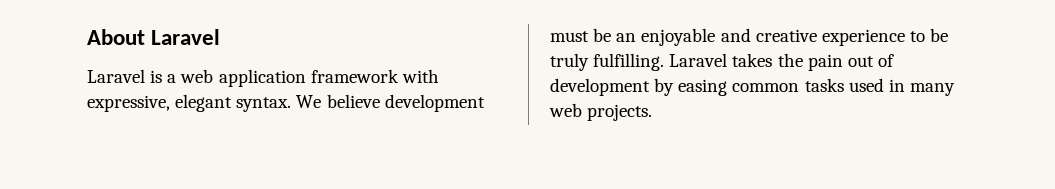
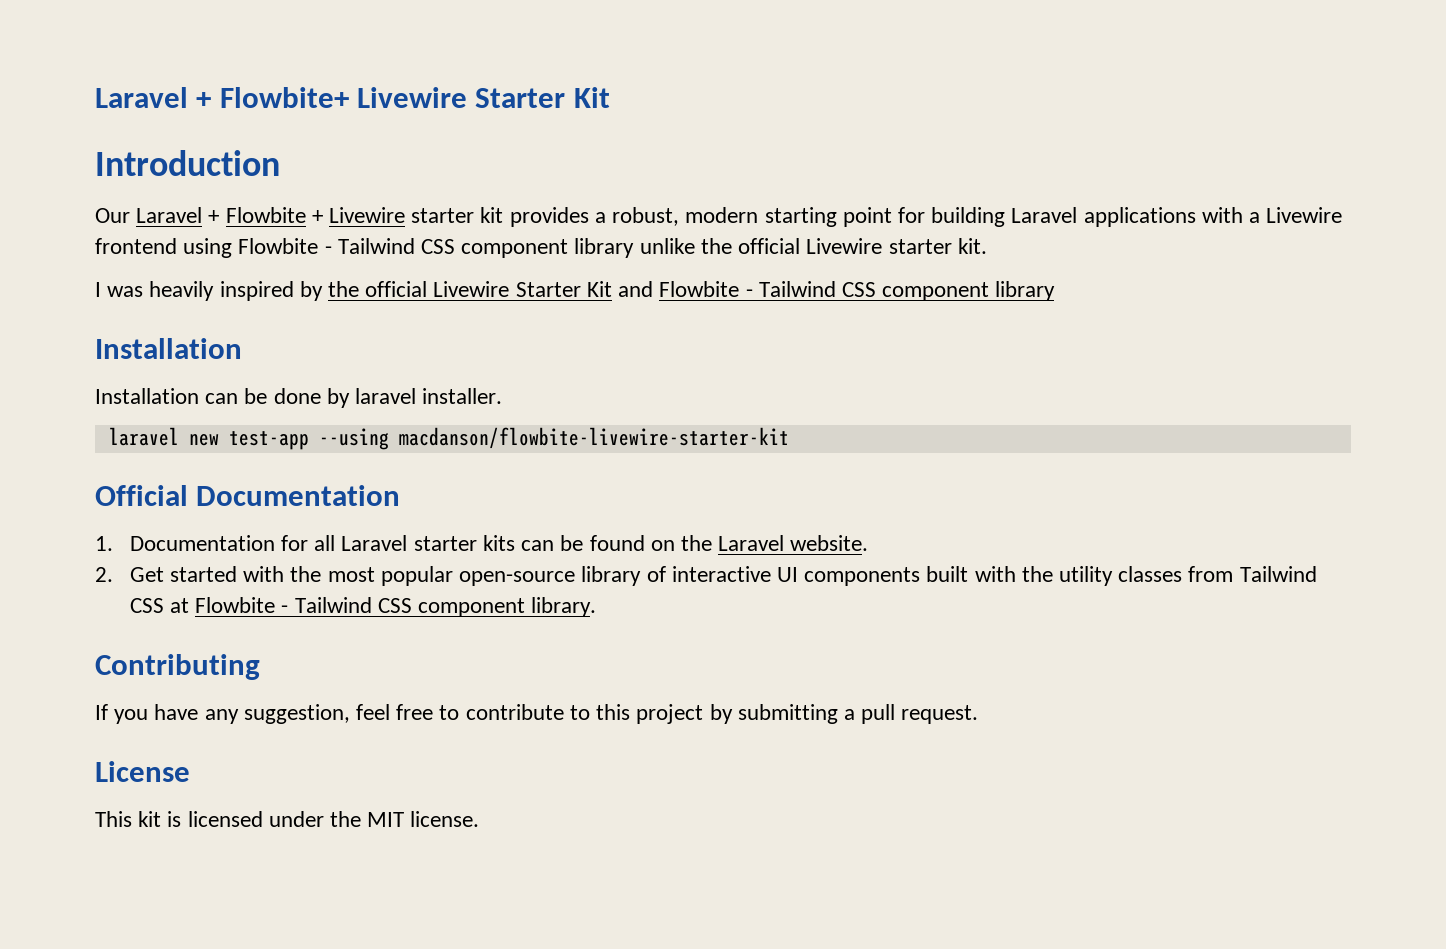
[87,29,221,45] [87,69,439,87] [87,94,485,112] [550,28,949,46] [550,53,894,71] [550,78,955,96] [549,103,653,121] About Laravel // Laravel is a web application framework with expressive, elegant syntax. We believe development must be an enjoyable and creative experience to be truly fulfilling. Laravel takes the pain out of development by easing common tasks used in many web projects. -> [95,87,610,108] [95,150,280,176] [95,207,1343,227] [95,238,987,258] [95,281,1056,301] [95,338,242,359] [95,388,503,408] [108,427,789,450] [95,485,401,506] [95,535,869,551] [95,566,1317,586] [129,597,597,617] [95,654,260,680] [95,704,979,724] [95,761,190,782] [95,811,480,827] Laravel + Flowbite+ Livewire Starter Kit // Introduction // Our Laravel + Flowbite + Livewire starter kit provides a robust, modern starting point for building Laravel applications with a Livewire frontend using Flowbite - Tailwind CSS component library unlike the official Livewire starter kit. // I was heavily inspired by the official Livewire Starter Kit and Flowbite - Tailwind CSS component library // Installation // Installation can be done by laravel installer. // laravel new test-app --using macdanson/flowbite-livewire-starter-kit // Official Documentation // 1. Documentation for all Laravel starter kits can be found on the Laravel website. // 2. Get started with the most popular open-source library of interactive UI components built with the utility classes from Tailwind CSS at Flowbite - Tailwind CSS component library. // Contributing // If you have any suggestion, feel free to contribute to this project by submitting a pull request. // License // This kit is licensed under the MIT license.

